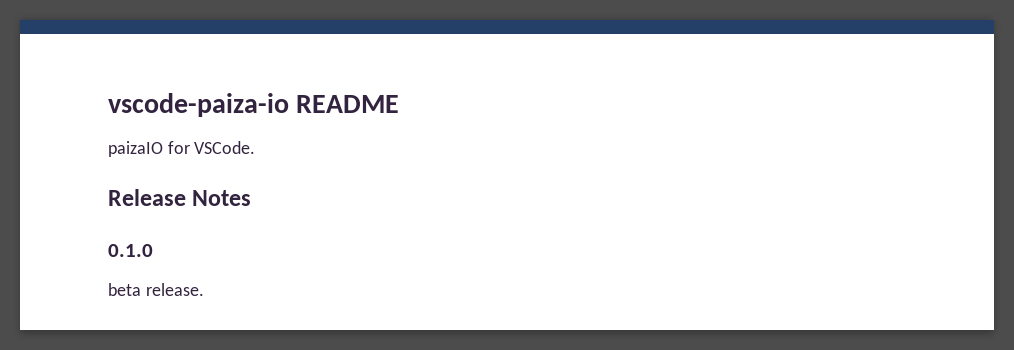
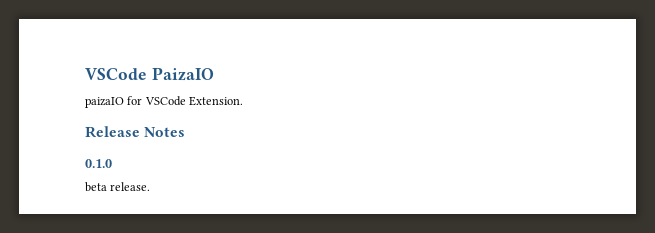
[108,93,400,117] vscode-paiza-io README -> [85,67,214,81] VSCode PaizaIO
[194,141,256,154] VSCode. -> [144,96,244,106] VSCode Extension.

